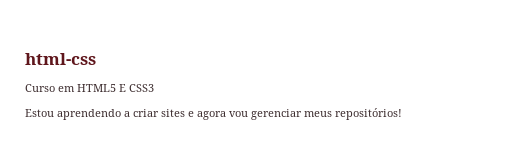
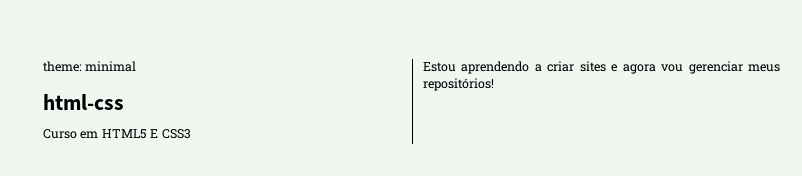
(25, 59) none -> [43,61,137,72] theme: minimal //

